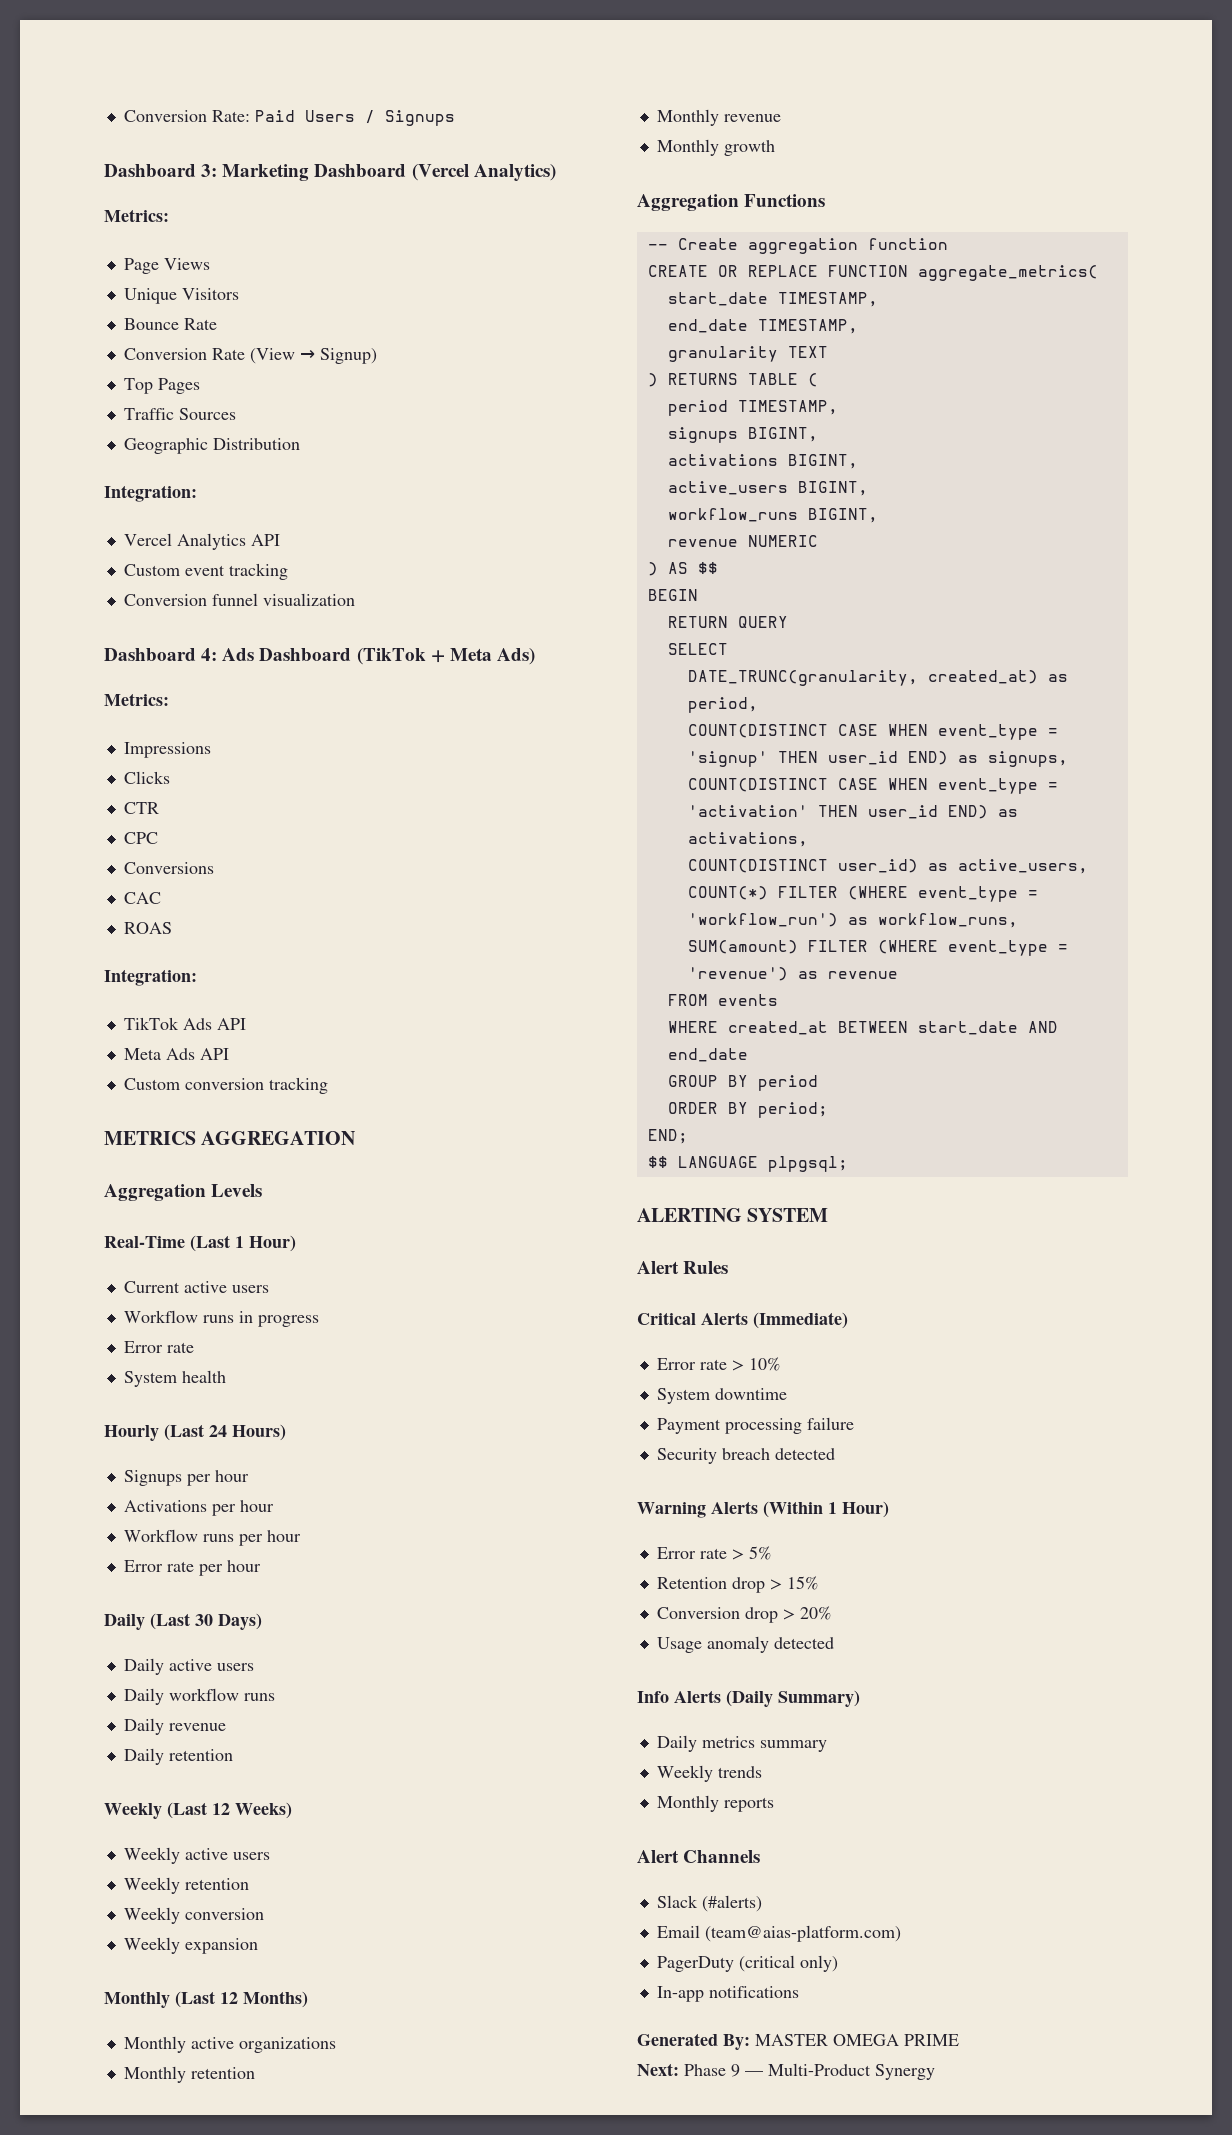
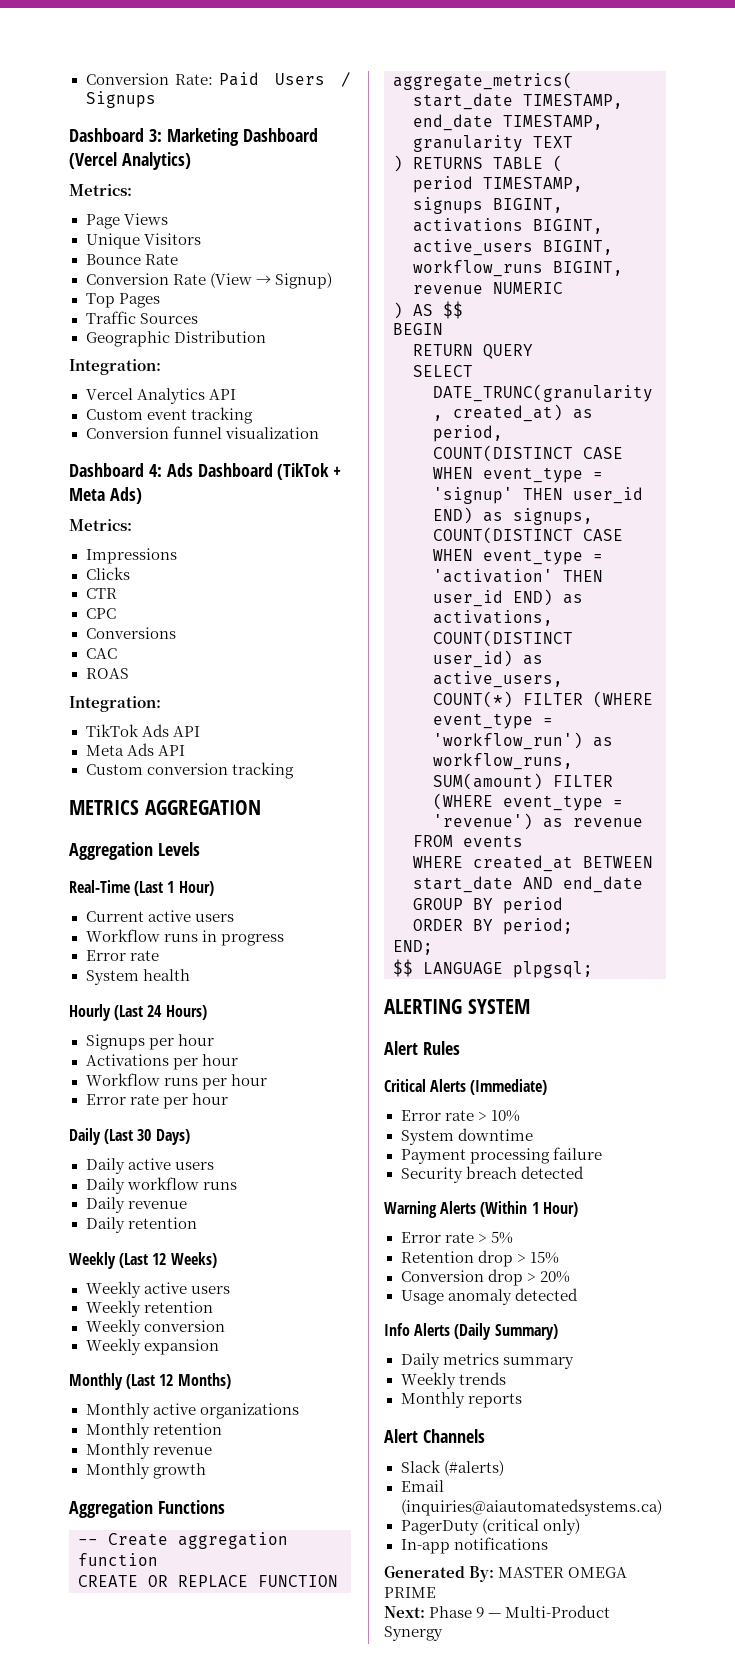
[704,1925,901,1942] (team@aias-platform.com) -> [400,1499,662,1516] (inquiries@aiautomatedsystems.ca)

